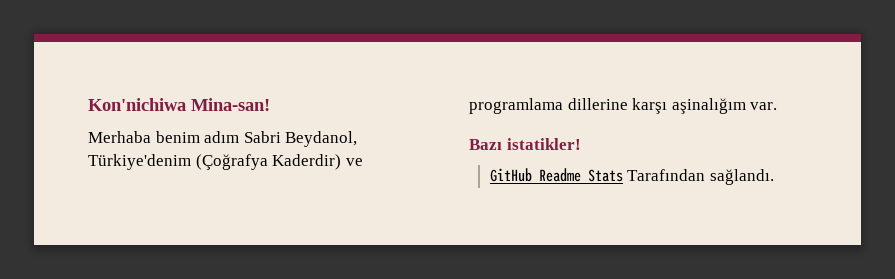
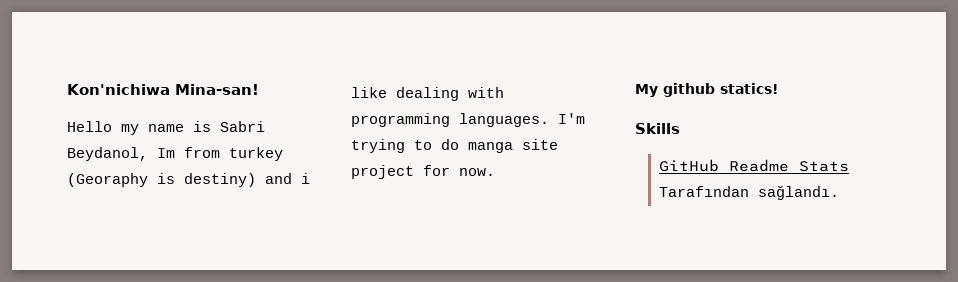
[88,131,358,147] [88,154,363,170] [469,98,778,114] [469,138,581,150] Merhaba benim adım Sabri Beydanol, Türkiye'denim (Çoğrafya Kaderdir) ve programlama dillerine karşı aşinalığım var. // Bazı istatikler! -> [67,121,265,135] [67,147,283,161] [67,173,310,187] [351,87,504,101] [351,113,585,127] [351,139,558,153] [351,165,495,179] [635,83,778,97] [635,123,680,134] Hello my name is Sabri Beydanol, Im from turkey (Georaphy is destiny) and i like dealing with programming languages. I'm trying to do manga site project for now. // My github statics! // Skills

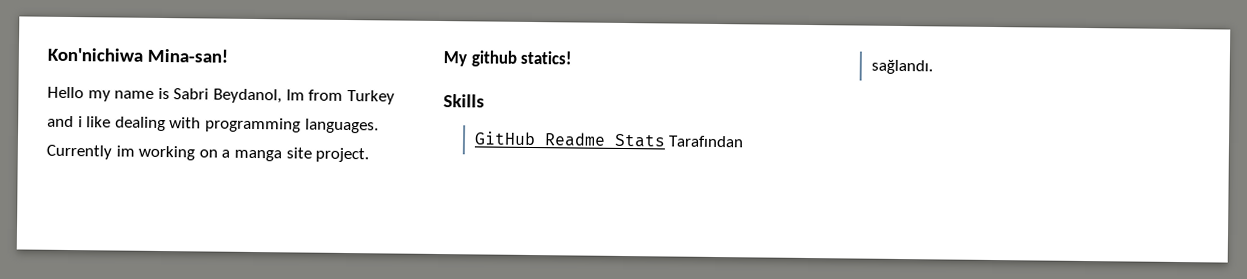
[229,147,283,161] [67,173,256,187] turkey (Georaphy is destiny) -> [346,89,395,105] Turkey
[558,113,585,124] [351,139,558,153] [351,165,495,179] I'm trying to do manga site project for now. -> [46,144,370,163] Currently im working on a manga site project.

